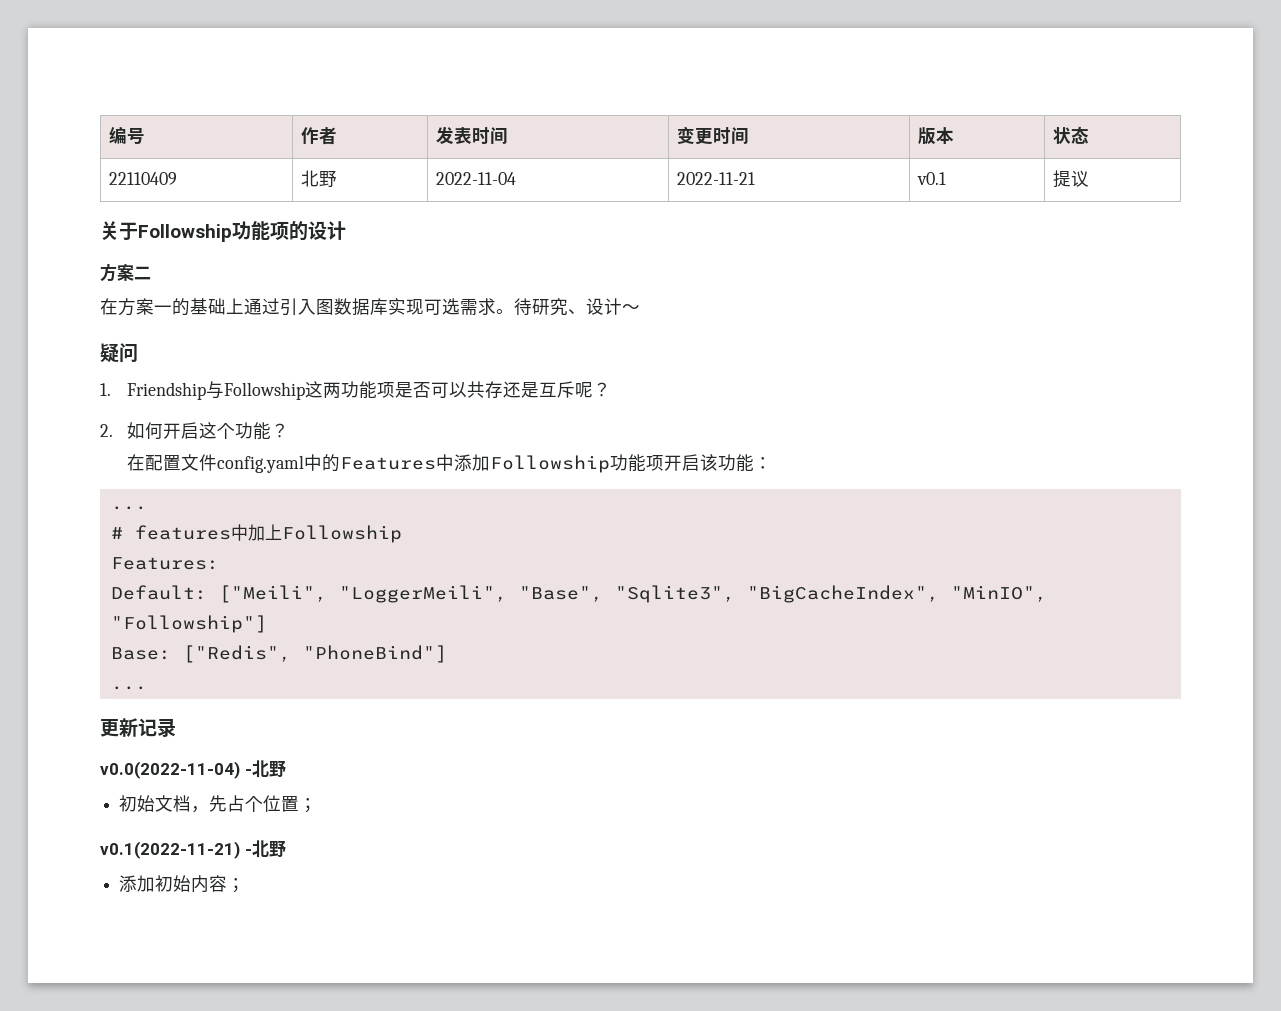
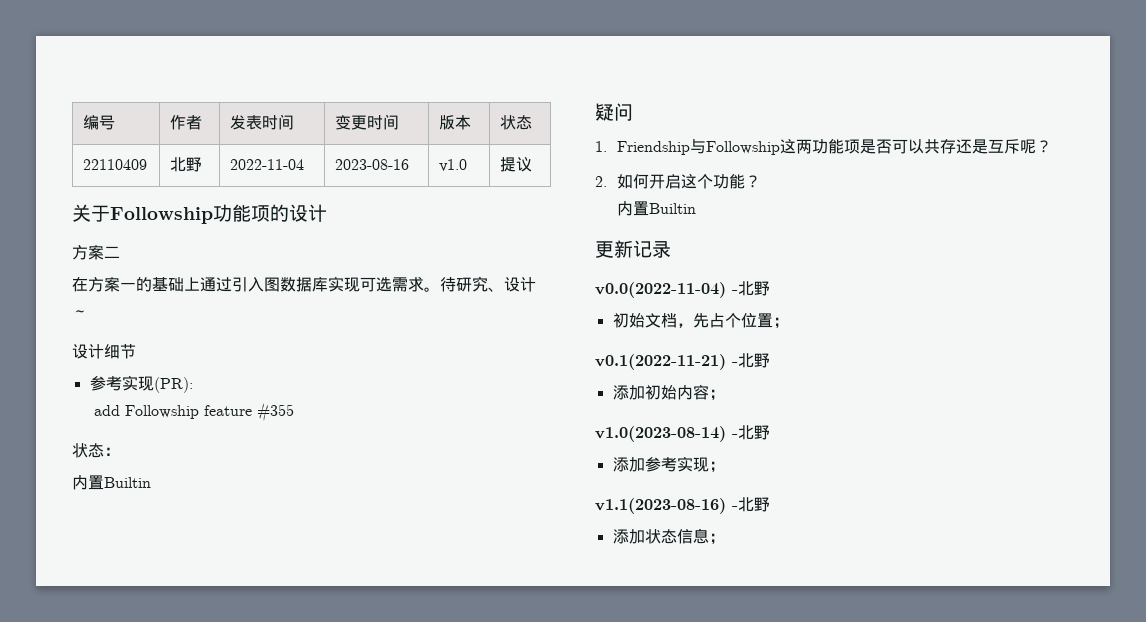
[677,172,756,185] [917,172,947,185] 2022-11-21 | v0.1 -> [334,159,409,170] [438,159,467,172] 2023-08-16 | v1.0
(640, 308) none -> [72,344,136,359] [89,375,193,393] [93,402,294,422] [72,443,120,458] [72,475,151,490] // 设计细节 // 参考实现(PR): // add Followship feature #355 // 状态： // 内置Builtin
[126,454,772,473] [110,506,147,510] [110,524,402,543] [110,557,219,570] [110,585,1047,603] [110,615,267,633] [110,645,447,663] [110,686,147,690] 在配置文件config.yaml中的Features中添加Followship功能项开启该功能： // ... // # features中加上Followship // Features: // Default: ["Meili", "LoggerMeili", "Base", "Sqlite3", "BigCacheIndex", "MinIO", "Followship"] // Base: ["Redis", "PhoneBind"] // ... -> [616,201,696,216] 内置Builtin
(246, 885) none -> [595,425,770,442] [612,456,725,473] [595,497,770,514] [612,528,725,545] // v1.0(2023-08-14) -北野 // 添加参考实现； // v1.1(2023-08-16) -北野 // 添加状态信息；

